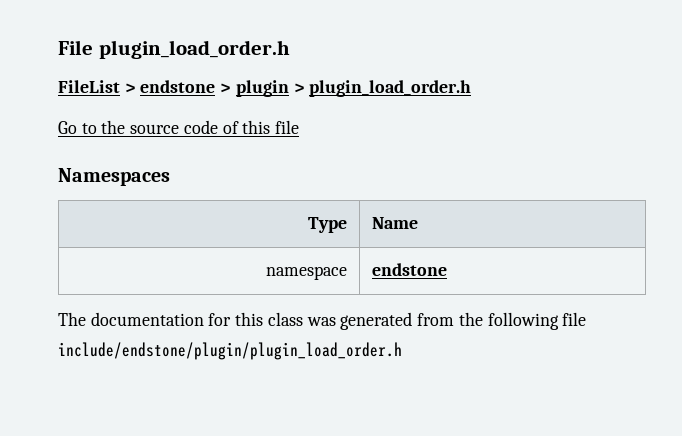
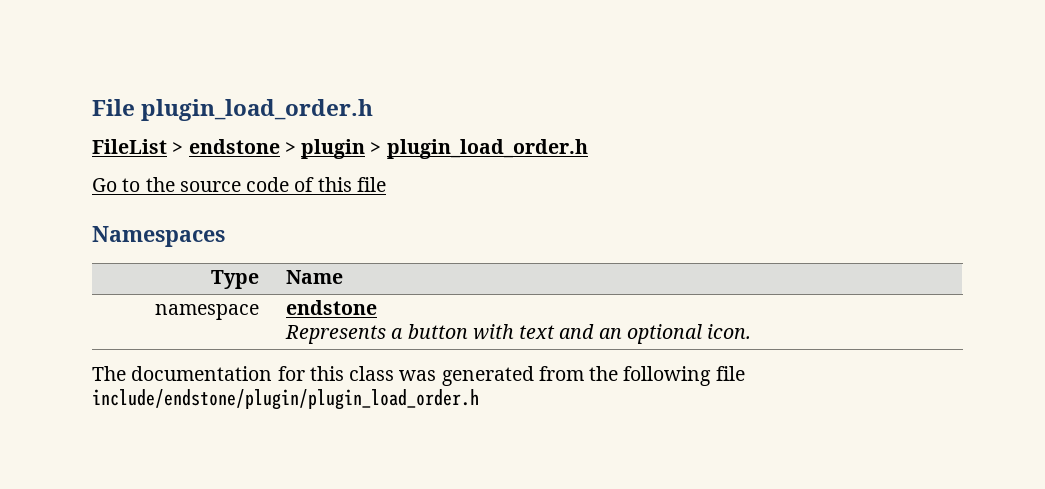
(448, 269) none -> [285,324,752,344] // Represents a button with text and an optional icon.

